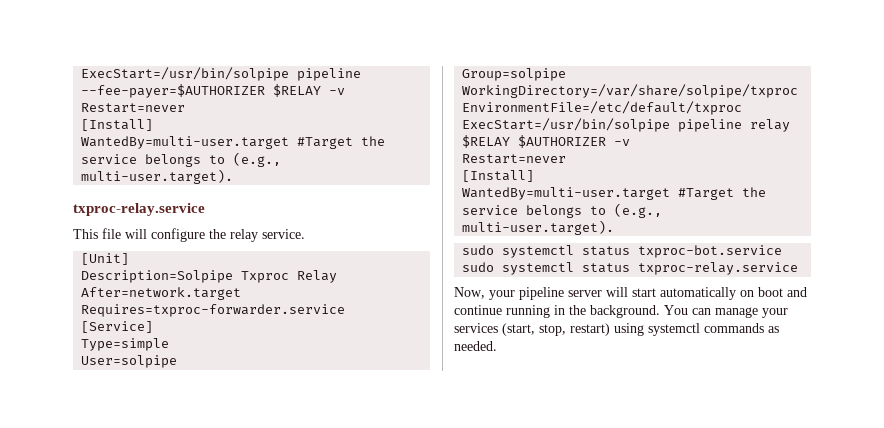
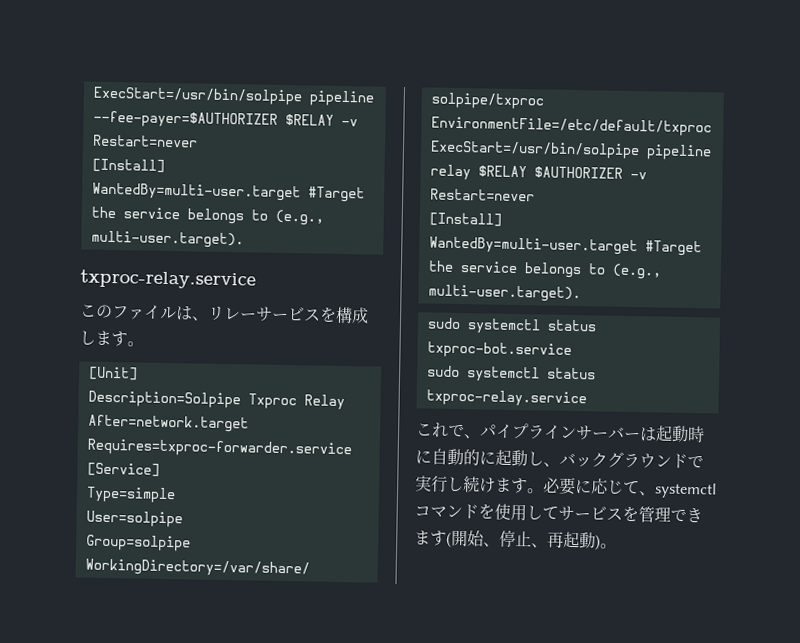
[73,228,305,242] This file will configure the relay service. -> [80,304,369,324] [79,330,144,347] このファイルは、リレーサービスを構成します。
[454,287,807,300] [454,305,788,318] [454,323,779,336] [454,341,497,351] Now, your pipeline server will start automatically on boot and continue running in the background. You can manage your services (start, stop, restart) using systemctl commands as needed. -> [416,422,705,443] [415,448,704,469] [415,475,717,499] [414,503,703,524] [414,529,617,551] これで、パイプラインサーバーは起動時に自動的に起動し、バックグラウンドで実行し続けます。必要に応じて、systemctlコマンドを使用してサービスを管理できます(開始、停止、再起動)。

